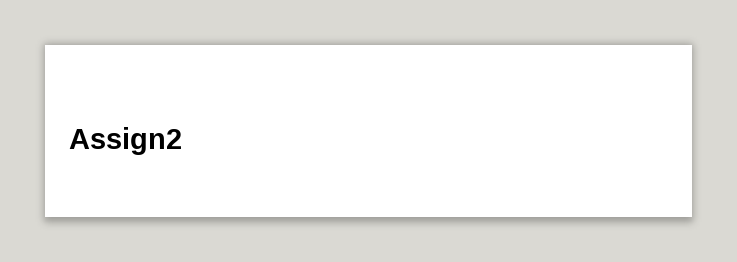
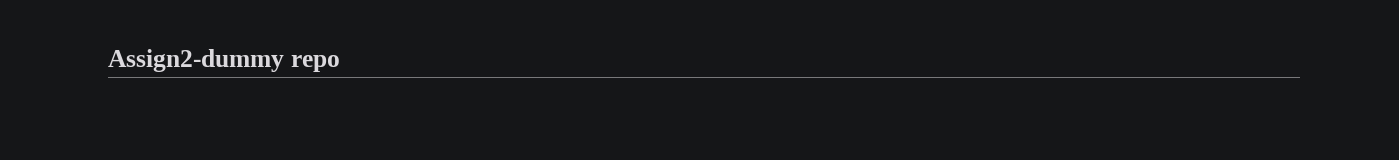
[69,127,182,155] Assign2 -> [108,49,340,72] Assign2-dummy repo

